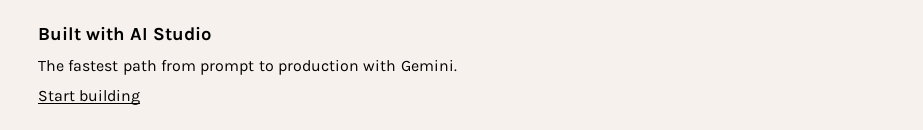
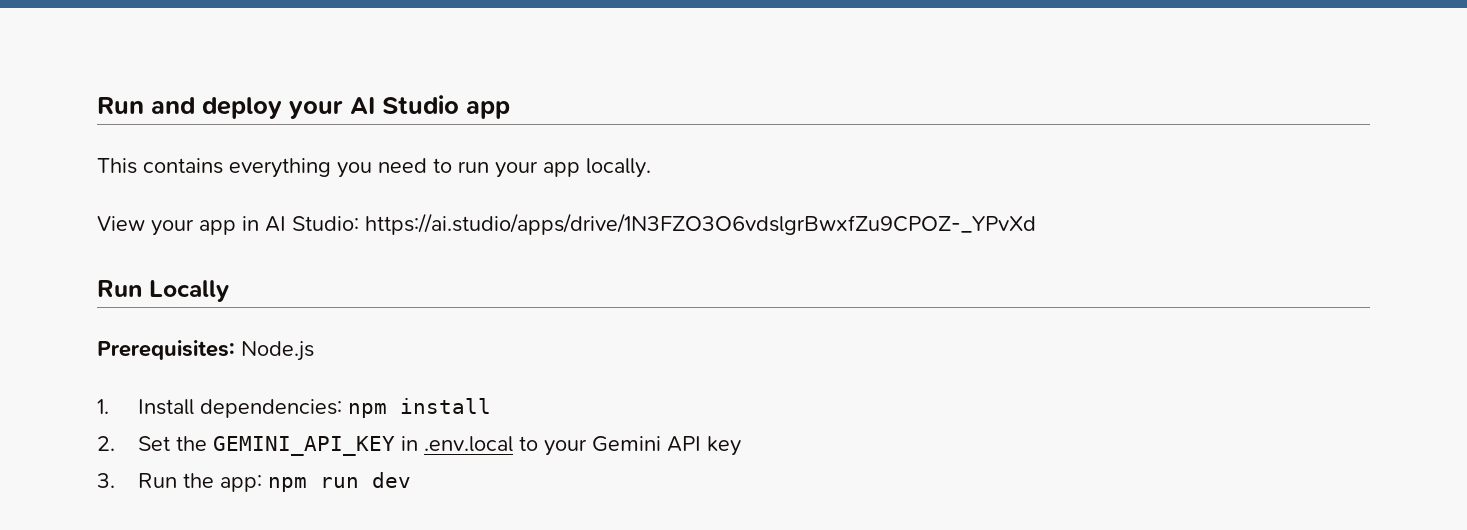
[38,26,211,41] [38,59,457,75] [38,89,141,105] Built with AI Studio // The fastest path from prompt to production with Gemini. // Start building -> [97,95,510,119] [97,158,651,178] [97,213,1036,236] [97,280,229,302] [97,340,314,361] [97,398,492,418] [97,436,742,456] [97,472,412,492] Run and deploy your AI Studio app // This contains everything you need to run your app locally. // View your app in AI Studio: https://ai.studio/apps/drive/1N3FZO3O6vdslgrBwxfZu9CPOZ-_YPvXd // Run Locally // Prerequisites: Node.js // 1. Install dependencies: npm install // 2. Set the GEMINI_API_KEY in .env.local to your Gemini API key // 3. Run the app: npm run dev

